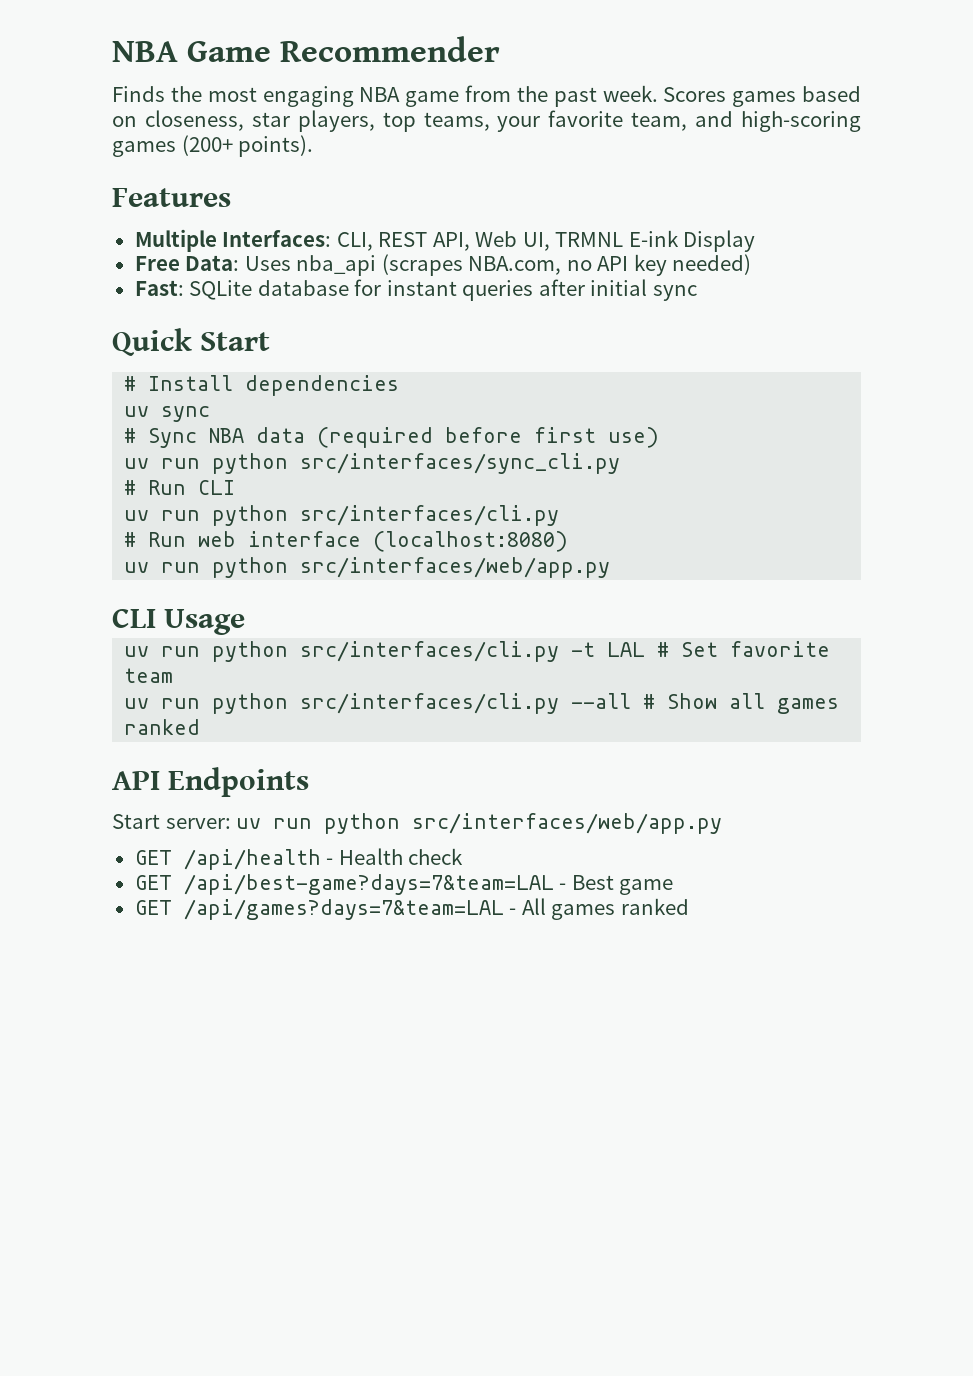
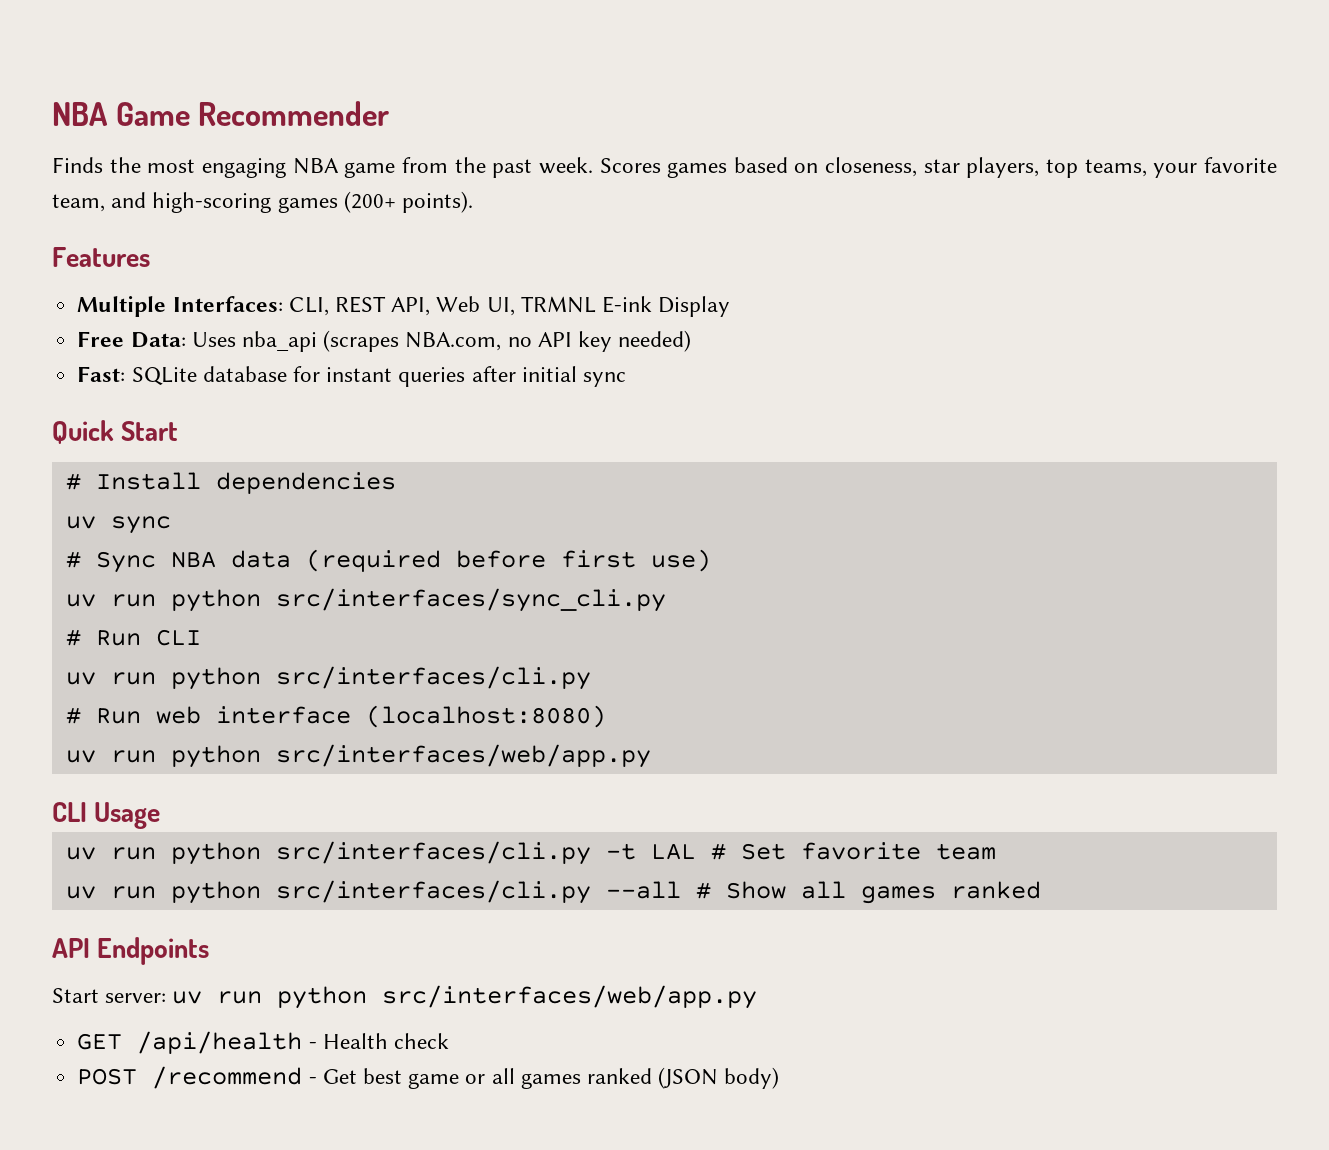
[134,874,674,895] [134,898,689,920] GET /api/best-game?days=7&team=LAL - Best game // GET /api/games?days=7&team=LAL - All games ranked -> [77,1066,780,1089] POST /recommend - Get best game or all games ranked (JSON body)

